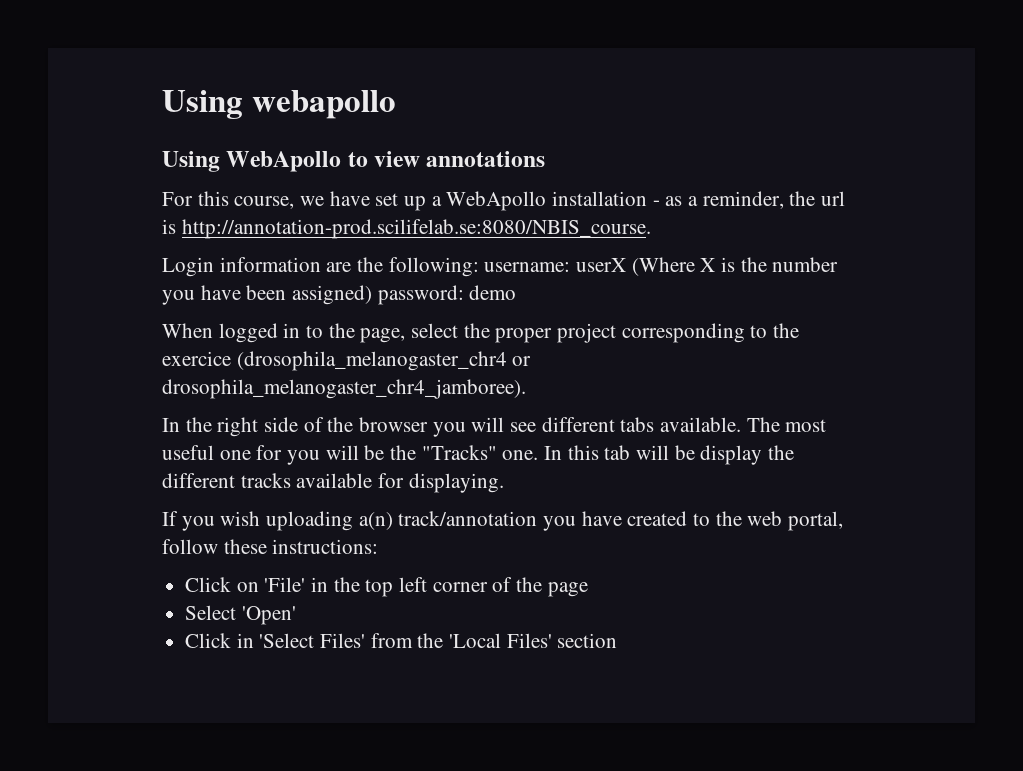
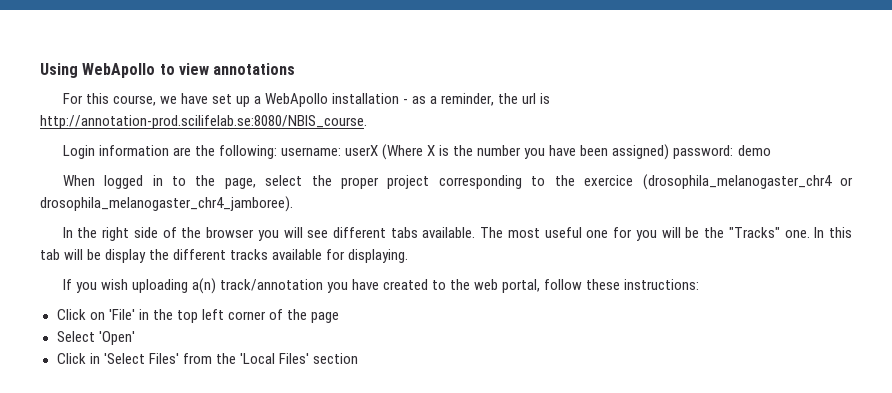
[162,90,396,119] [162,151,220,172] Using webapollo // Using -> [40,63,78,78] Using

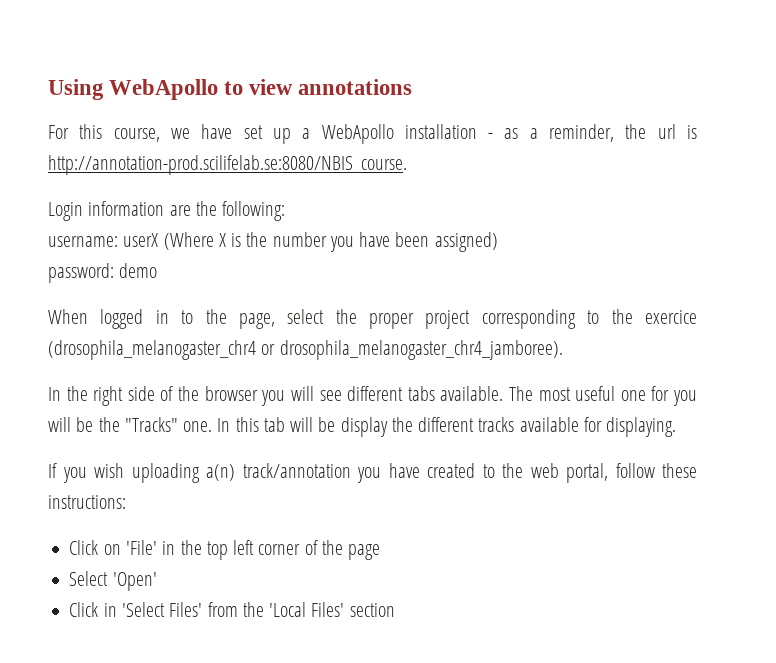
(277, 152) none -> (286, 211) //
(670, 152) none -> (498, 242) //

